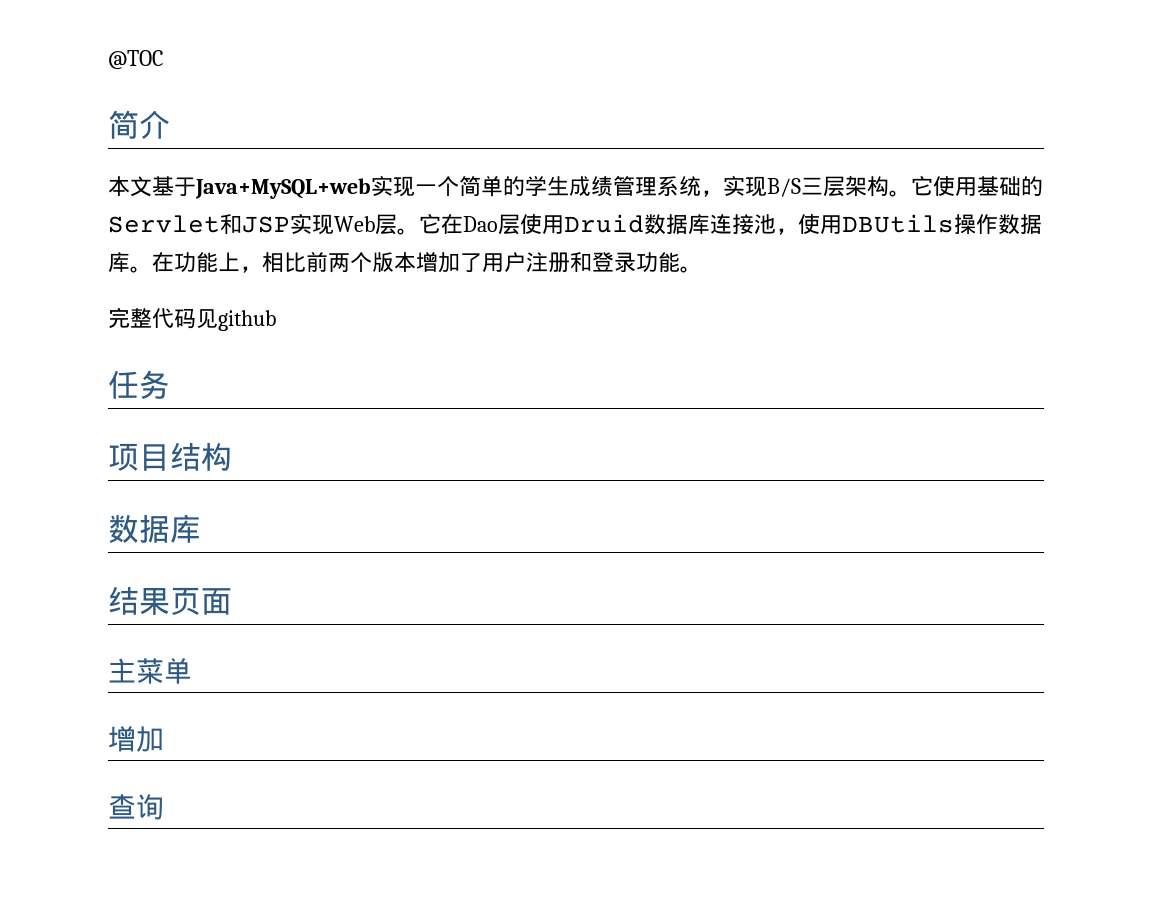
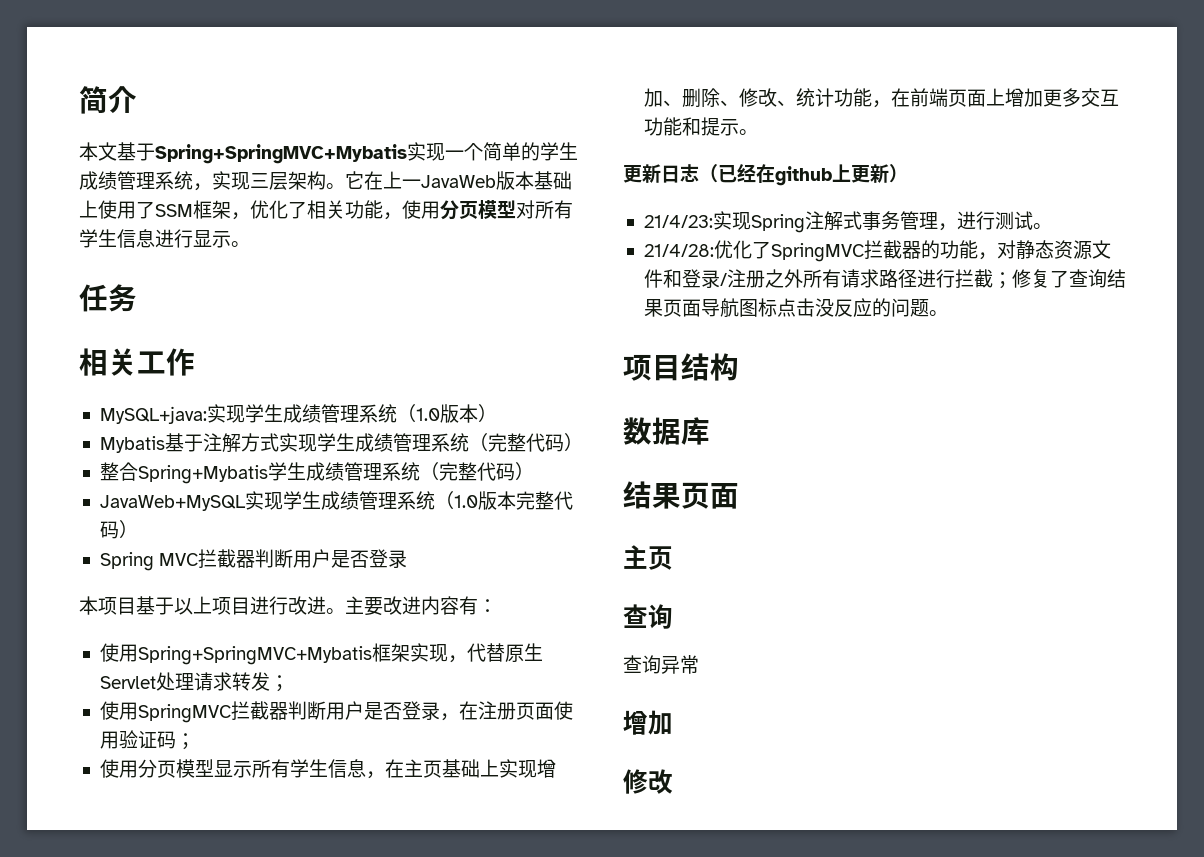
[108,50,163,70] @TOC // -> (79, 100) none
[195,178,371,199] Java+MySQL+web -> [155,144,407,164] Spring+SpringMVC+Mybatis
[767,178,801,197] B/S -> (250, 181) none
[933,176,1043,196] [108,214,1042,235] [108,251,702,273] [108,307,276,331] [108,370,170,399] 使用基础的Servlet和JSP实现Web层。它在Dao层使用Druid数据库连接池，使用DBUtils操作数据库。在功能上，相比前两个版本增加了用户注册和登录功能。 // 完整代码见github // 任务 -> [364,171,572,190] [79,200,573,220] [79,229,250,248] [79,284,137,312] [79,348,195,376] [99,404,497,424] [99,433,583,453] [99,462,534,484] [99,491,573,511] [99,520,138,539] [99,549,408,571] [79,596,497,616] [99,643,543,665] [99,672,289,692] [99,701,573,723] [99,730,195,750] [99,759,556,779] [643,88,1119,108] [643,117,758,136] [623,164,908,186] [643,211,1052,233] [643,240,1111,262] [643,269,1126,289] [643,298,948,317] 在上一JavaWeb版本基础上使用了SSM框架，优化了相关功能，使用分页模型对所有学生信息进行显示。 // 任务 // 相关工作 // MySQL+java:实现学生成绩管理系统（1.0版本） // Mybatis基于注解方式实现学生成绩管理系统（完整代码） // 整合Spring+Mybatis学生成绩管理系统（完整代码） // JavaWeb+MySQL实现学生成绩管理系统（1.0版本完整代码） // Spring MVC拦截器判断用户是否登录 // 本项目基于以上项目进行改进。主要改进内容有： // 使用Spring+SpringMVC+Mybatis框架实现，代替原生Servlet处理请求转发； // 使用SpringMVC拦截器判断用户是否登录，在注册页面使用验证码； // 使用分页模型显示所有学生信息，在主页基础上实现增加、删除、修改、统计功能，在前端页面上增加更多交互功能和提示。 // 更新日志（已经在github上更新） // 21/4/23:实现Spring注解式事务管理，进行测试。 // 21/4/28:优化了SpringMVC拦截器的功能，对静态资源文件和登录/注册之外所有请求路径进行拦截；修复了查询结果页面导航图标点击没反应的问题。
[136,658,192,684] 菜单 -> [648,546,673,570] [623,604,673,629] [623,655,699,674] 页 // 查询 // 查询异常
[108,794,164,820] 查询 -> [623,769,673,794] 修改

